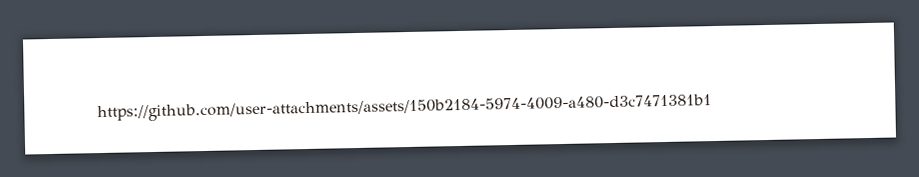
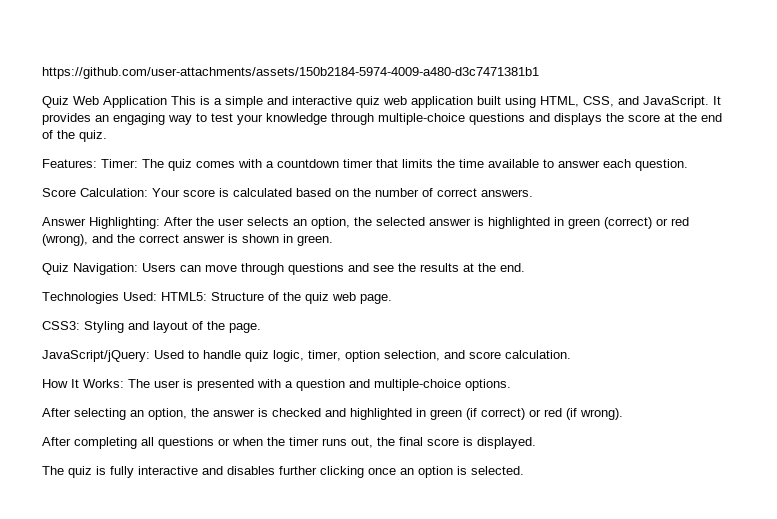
(712, 108) none -> [42,96,721,108] [42,113,722,125] [42,130,107,142] [42,159,688,171] [42,188,533,197] [42,217,689,229] [42,234,333,246] [42,263,525,275] [42,292,392,304] [42,321,261,333] [42,350,571,362] [42,379,511,391] [42,408,623,420] [42,437,536,449] [42,466,524,478] // Quiz Web Application This is a simple and interactive quiz web application built using HTML, CSS, and JavaScript. It provides an engaging way to test your knowledge through multiple-choice questions and displays the score at the end of the quiz. // Features: Timer: The quiz comes with a countdown timer that limits the time available to answer each question. // Score Calculation: Your score is calculated based on the number of correct answers. // Answer Highlighting: After the user selects an option, the selected answer is highlighted in green (correct) or red (wrong), and the correct answer is shown in green. // Quiz Navigation: Users can move through questions and see the results at the end. // Technologies Used: HTML5: Structure of the quiz web page. // CSS3: Styling and layout of the page. // JavaScript/jQuery: Used to handle quiz logic, timer, option selection, and score calculation. // How It Works: The user is presented with a question and multiple-choice options. // After selecting an option, the answer is checked and highlighted in green (if correct) or red (if wrong). // After completing all questions or when the timer runs out, the final score is displayed. // The quiz is fully interactive and disables further clicking once an option is selected.

